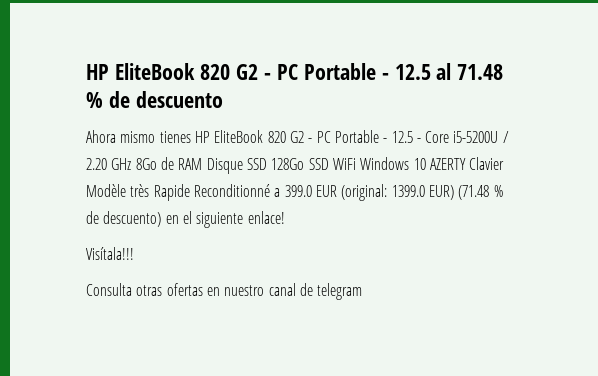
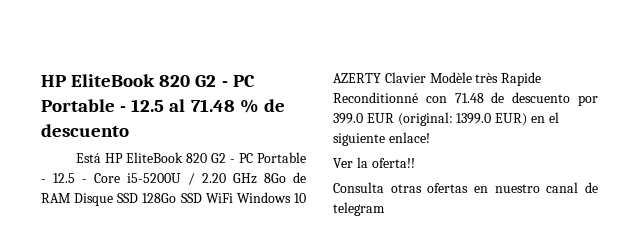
[86,130,191,143] Ahora mismo tienes -> [75,153,101,163] Está
[274,188,281,197] a -> [425,92,598,106] con 71.48 de descuento por
[458,185,503,200] [86,211,162,227] (71.48 % de descuento) -> (528, 119) none
[86,247,134,260] Visítala!!! -> [333,157,415,168] Ver la oferta!!

